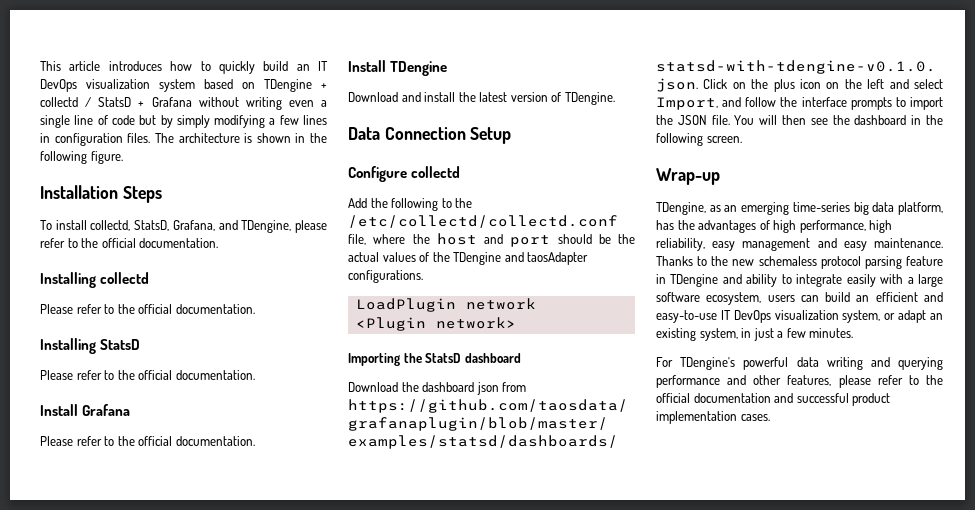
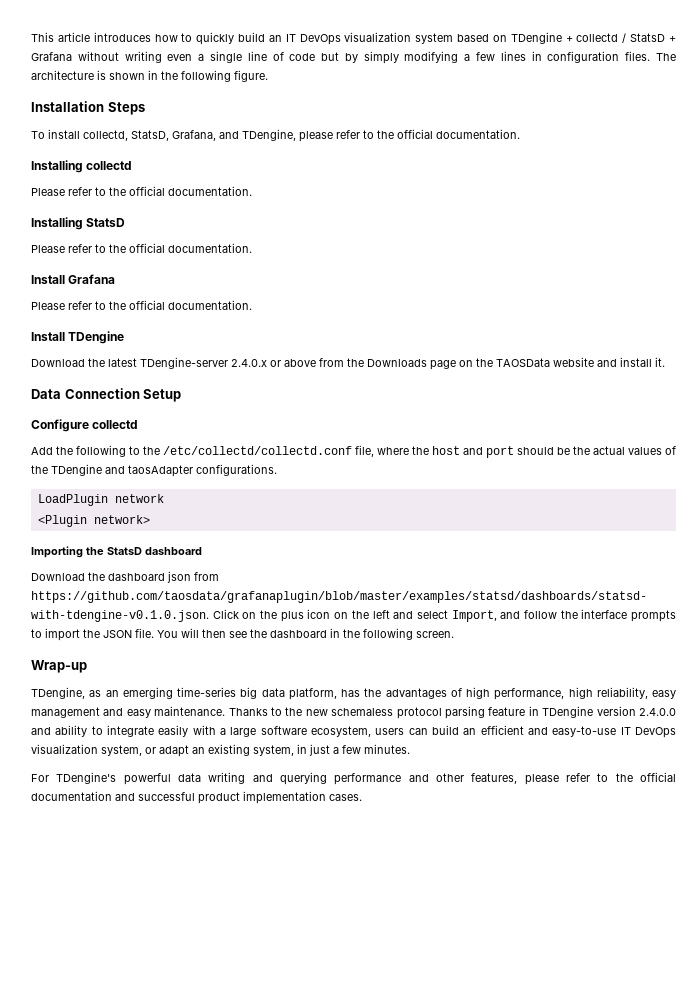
[401,92,615,105] and install the latest version of TDengine. -> [88,357,665,370] the latest TDengine-server 2.4.0.x or above from the Downloads page on the TAOSData website and install it.
(719, 280) none -> [596,706,676,716] version 2.4.0.0

